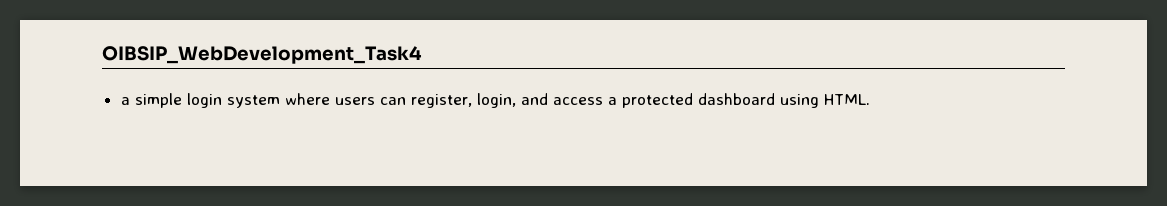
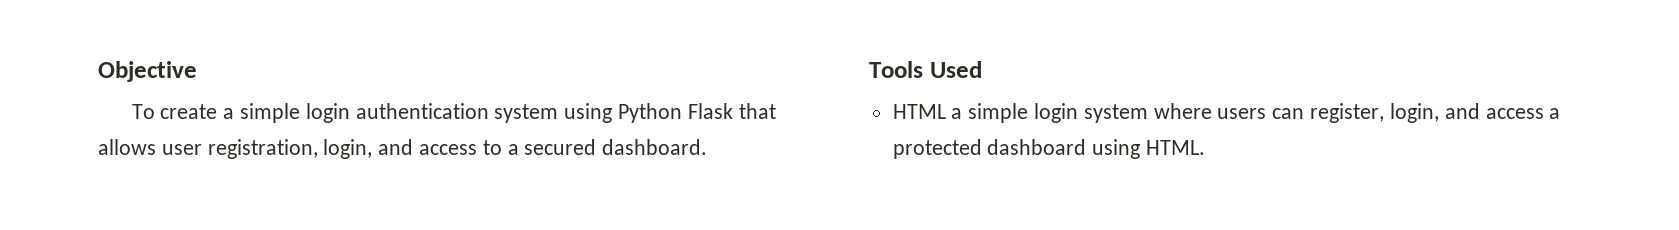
[102,46,422,64] OIBSIP_WebDevelopment_Task4 // -> [98,61,197,82] [131,103,776,123] [98,139,708,159] [869,61,982,78] [892,104,946,119] Objective // To create a simple login authentication system using Python Flask that allows user registration, login, and access to a secured dashboard. // Tools Used // HTML

